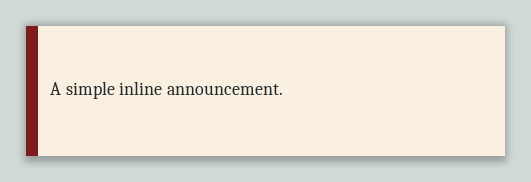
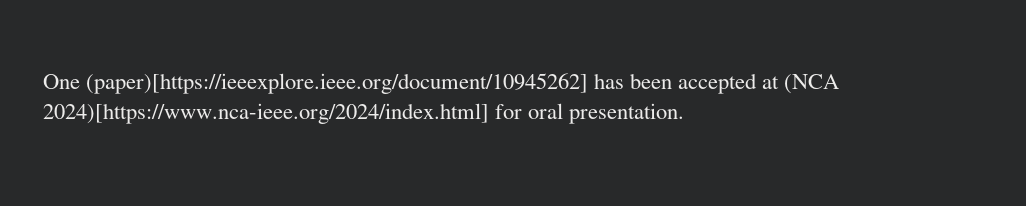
[50,81,284,99] A simple inline announcement. -> [43,73,840,94] [43,103,685,124] One (paper)[https://ieeexplore.ieee.org/document/10945262] has been accepted at (NCA 2024)[https://www.nca-ieee.org/2024/index.html] for oral presentation.

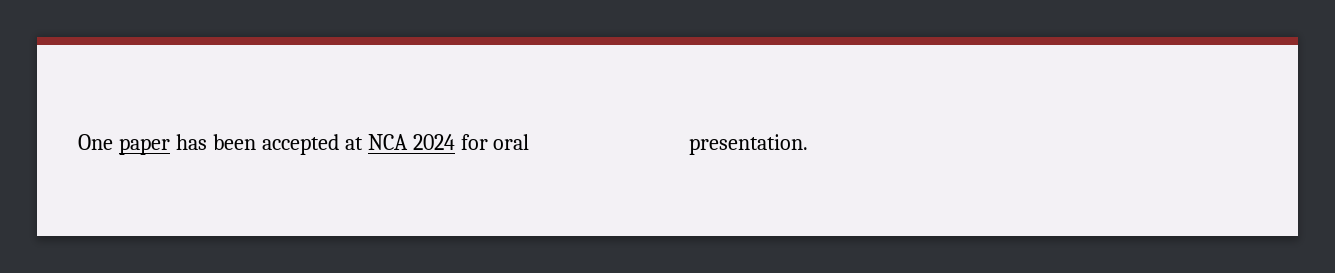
[86,73,589,94] (paper)[https://ieeexplore.ieee.org/document/10945262] -> [118,138,170,155] paper
[784,74,840,94] [43,103,489,124] (NCA 2024)[https://www.nca-ieee.org/2024/index.html] -> [367,134,455,150] NCA 2024

